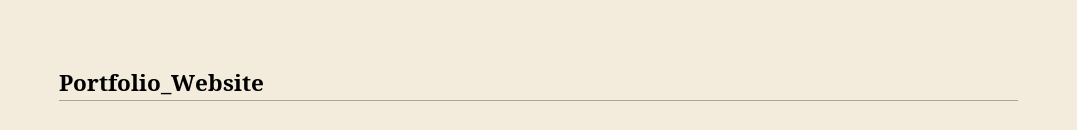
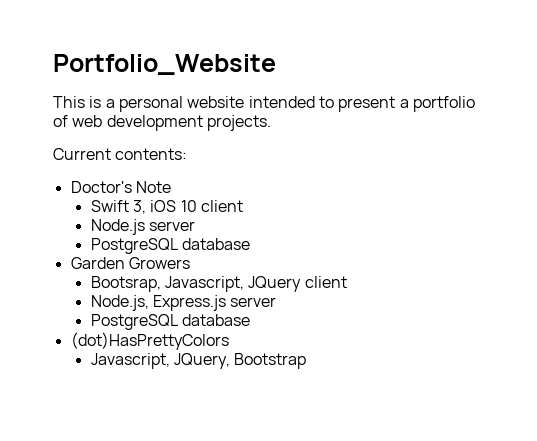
(264, 84) none -> [53,96,475,112] [53,115,271,131] [53,148,188,160] [70,181,171,193] [90,200,244,214] [90,219,196,235] [90,238,251,254] [70,257,190,269] [90,276,347,292] [90,295,277,311] [90,314,251,330] [70,332,229,350] [90,353,307,369] // This is a personal website intended to present a portfolio of web development projects. // Current contents: // Doctor's Note // Swift 3, iOS 10 client // Node.js server // PostgreSQL database // Garden Growers // Bootsrap, Javascript, JQuery client // Node.js, Express.js server // PostgreSQL database // (dot)HasPrettyColors // Javascript, JQuery, Bootstrap

